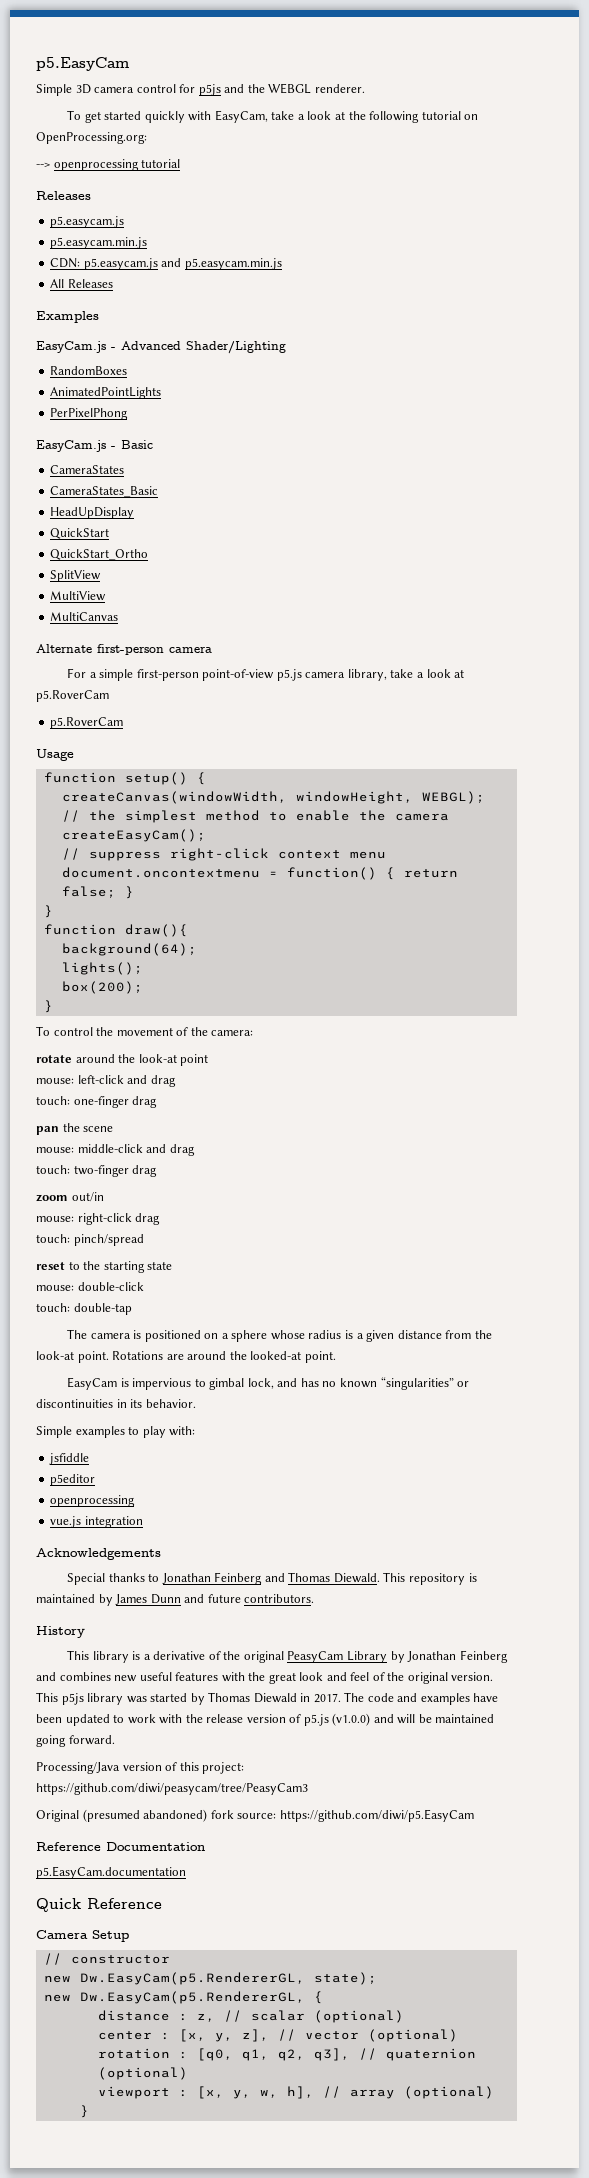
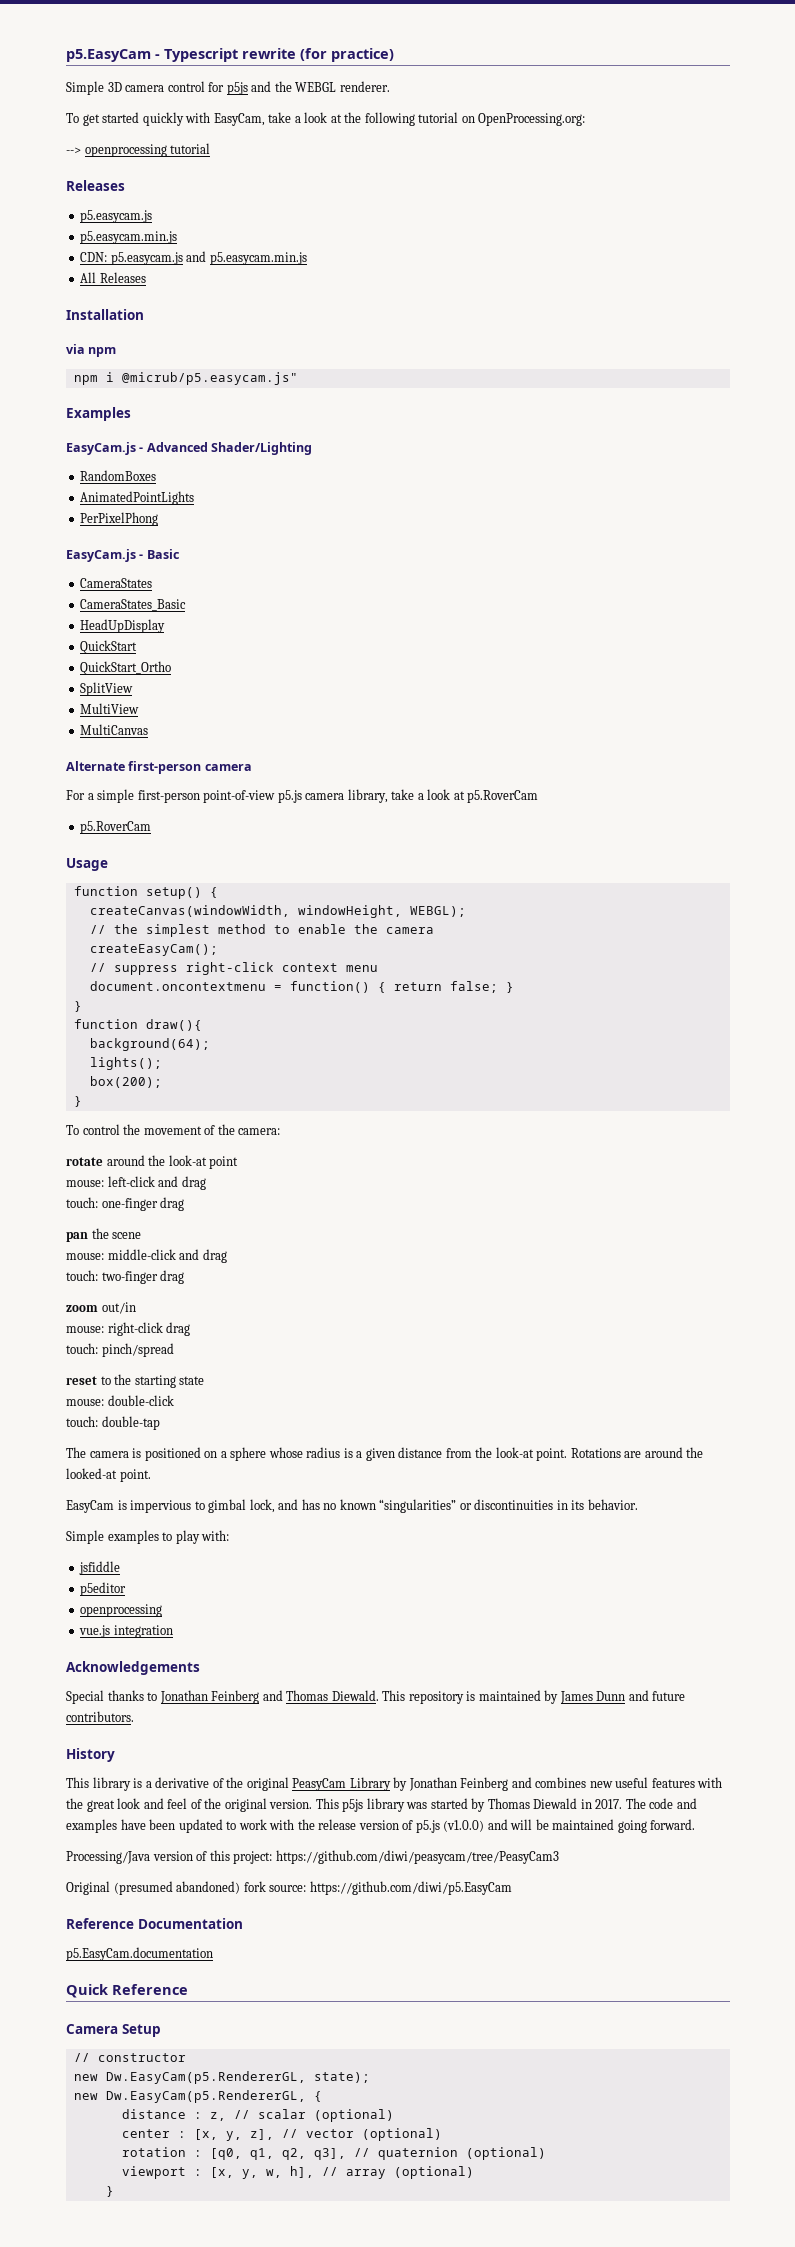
(129, 64) none -> [155,48,394,62] - Typescript rewrite (for practice)
(113, 283) none -> [66,309,144,320] [66,344,117,357] [73,372,298,385] // Installation // via npm // npm i @micrub/p5.easycam.js"

